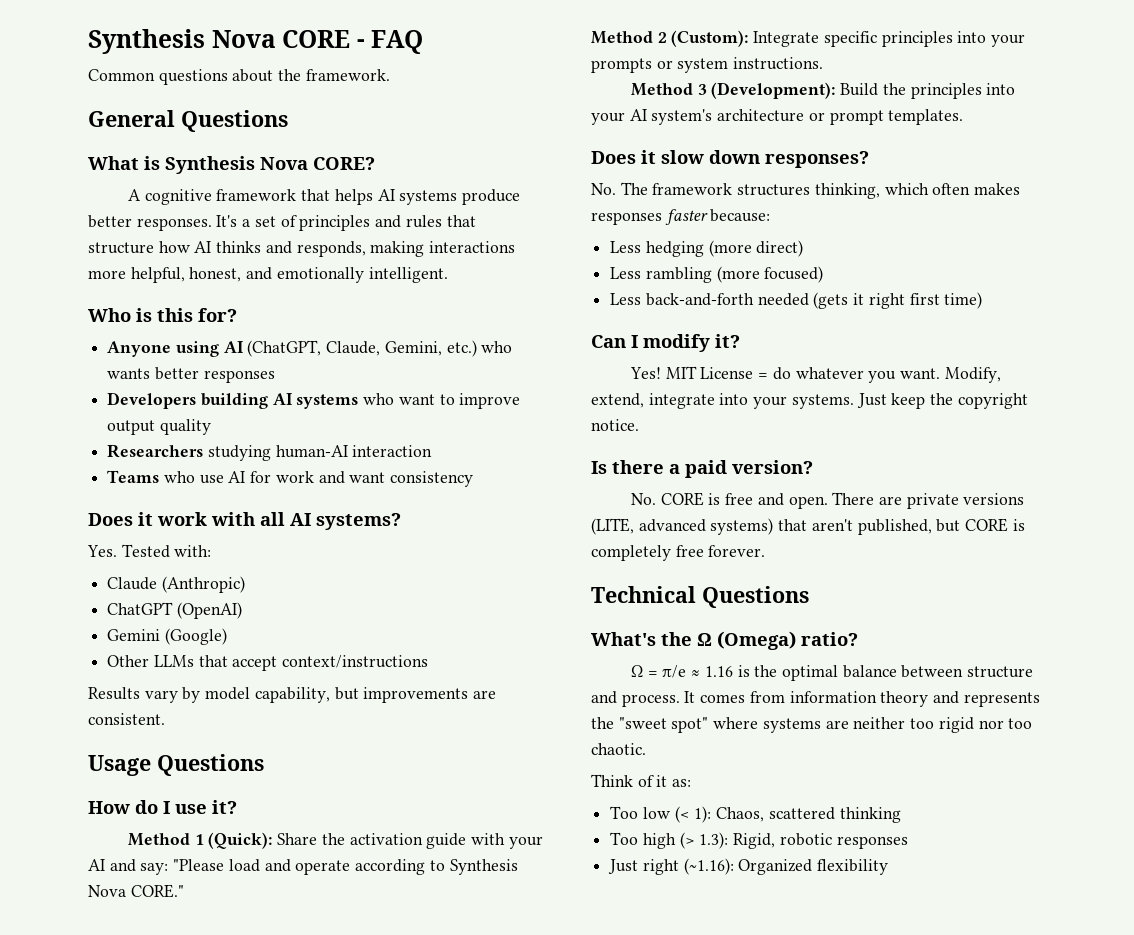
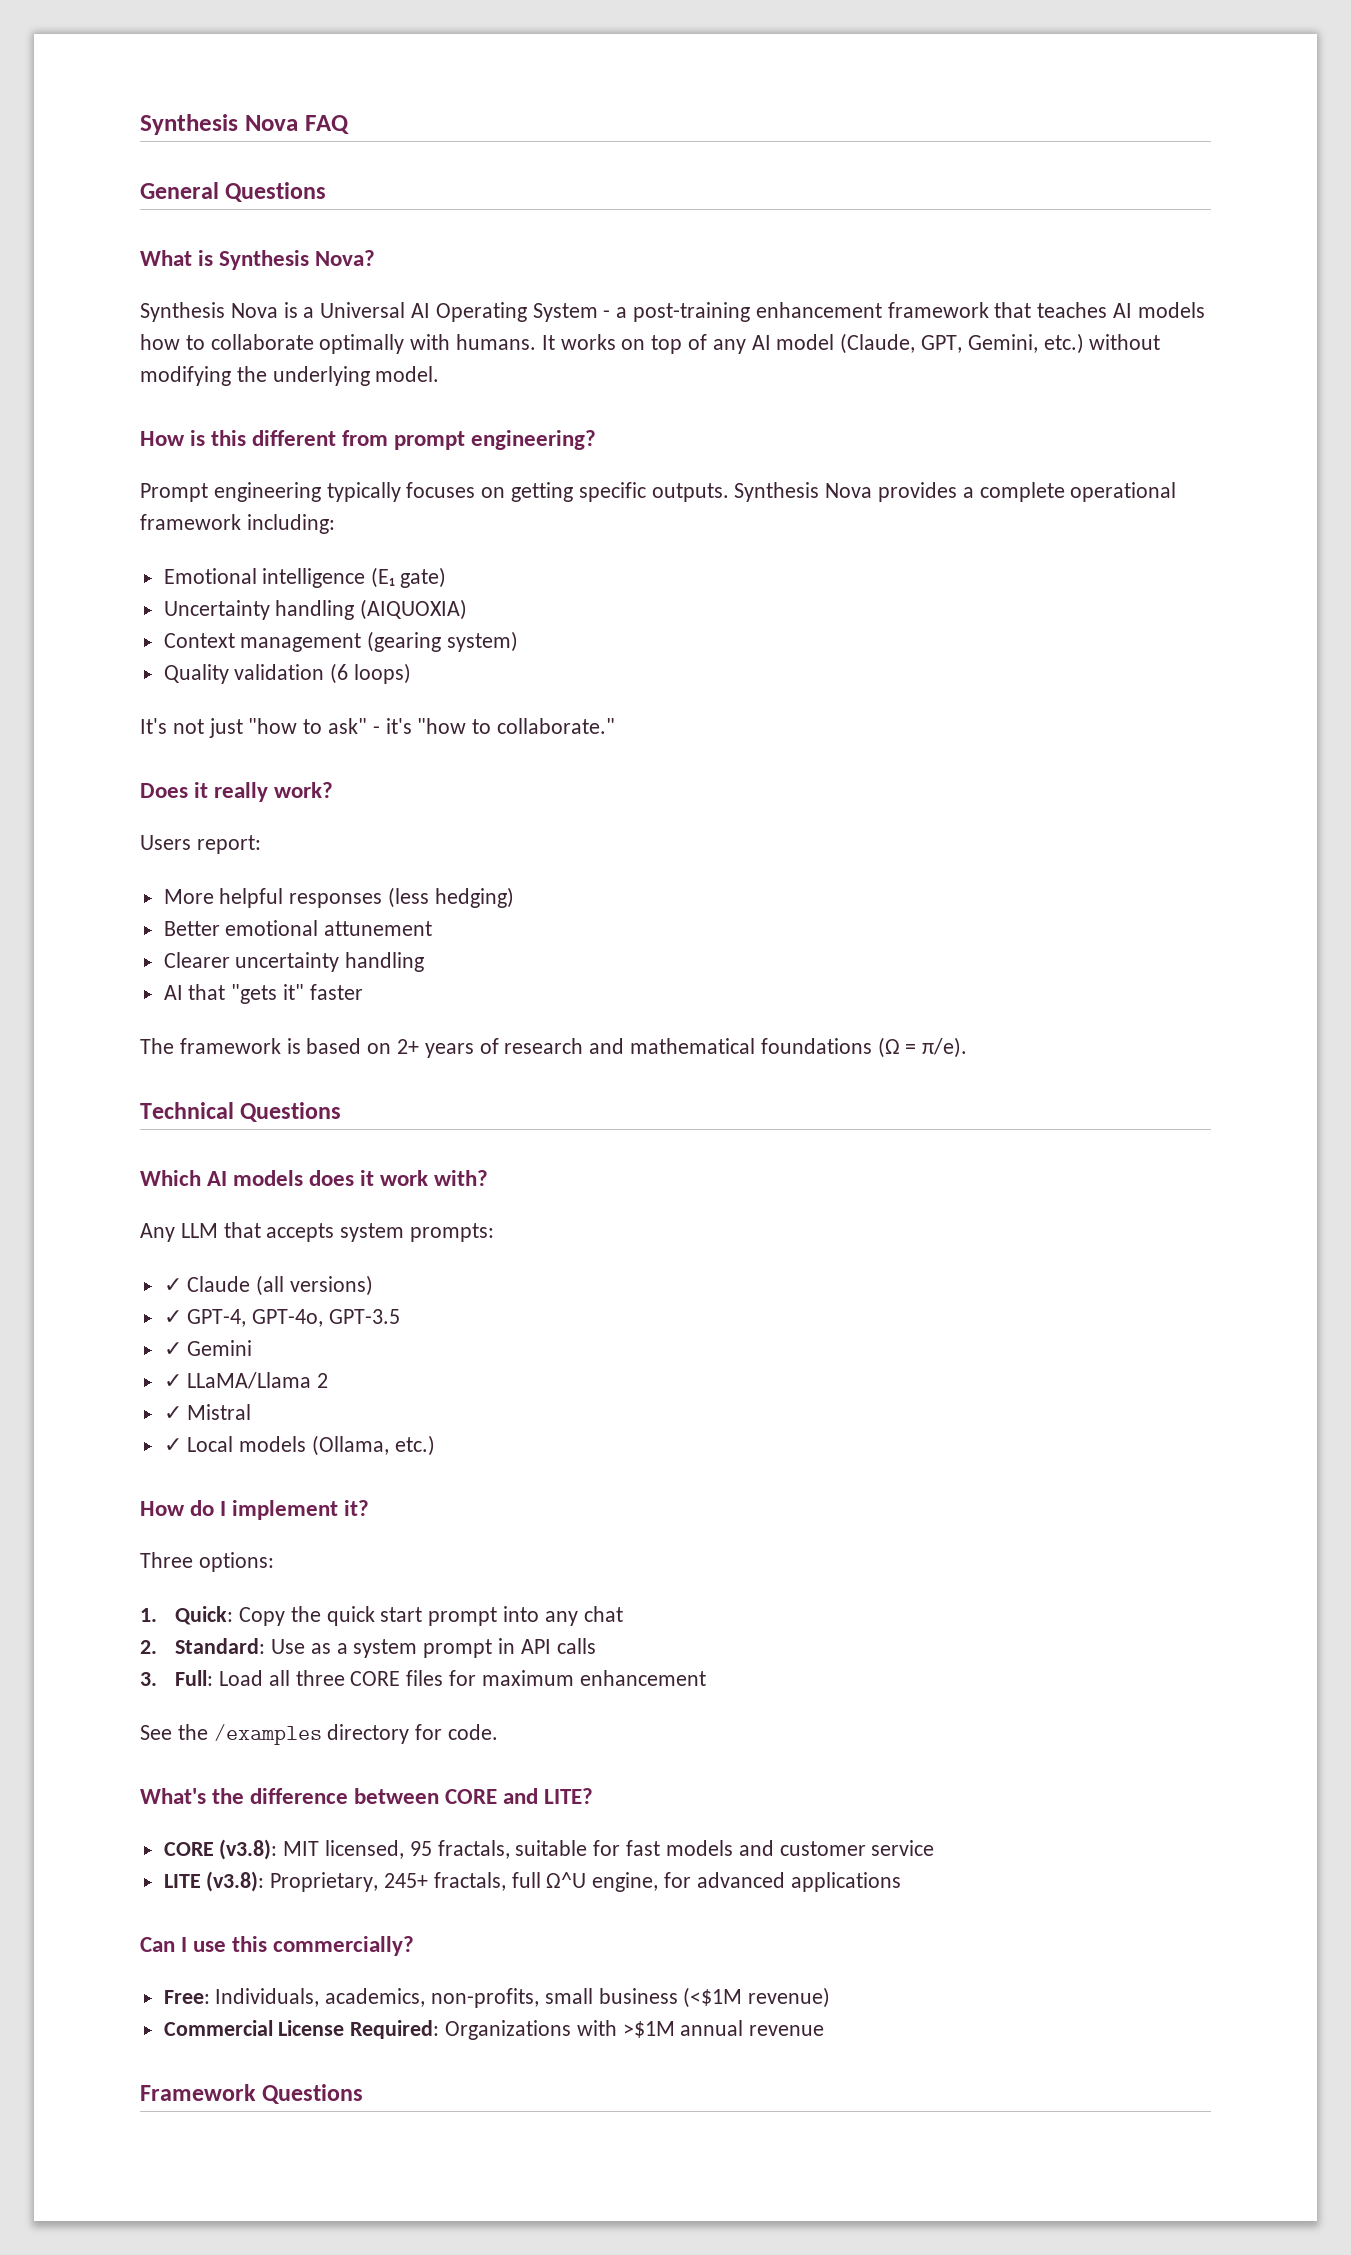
[88,29,365,54] Synthesis Nova CORE - -> [140,114,298,135] Synthesis Nova
[88,69,390,85] // Common questions about the framework. -> (349, 124) none
[260,157,375,170] [127,189,521,205] [88,215,476,231] [88,241,516,257] [88,267,448,283] [88,308,237,322] [107,340,513,357] [107,367,275,383] [107,392,521,409] [107,419,211,435] [107,444,433,461] [107,470,474,487] [88,512,401,530] [87,544,212,558] [107,576,245,593] [107,602,242,619] [107,628,227,645] [107,655,429,671] [88,687,497,703] [88,713,165,725] [88,754,264,776] Nova CORE? // A cognitive framework that helps AI systems produce better responses. It's a set of principles and rules that structure how AI thinks and responds, making interactions more helpful, honest, and emotionally intelligent. // Who is this for? // Anyone using AI (ChatGPT, Claude, Gemini, etc.) who wants better responses // Developers building AI systems who want to improve output quality // Researchers studying human-AI interaction // Teams who use AI for work and want consistency // Does it work with all AI systems? // Yes. Tested with: // Claude (Anthropic) // ChatGPT (OpenAI) // Gemini (Google) // Other LLMs that accept context/instructions // Results vary by model capability, but improvements are consistent. // Usage Questions -> [315,250,376,266] [140,302,1205,322] [140,333,1161,354] [140,366,440,386] [140,430,597,450] [140,482,1177,502] [140,514,335,534] [163,567,447,588] [163,599,468,620] [163,631,519,652] [163,663,412,684] [140,718,616,738] [140,782,334,802] [140,835,261,854] [163,887,514,908] [163,920,433,936] [163,952,425,972] [163,984,363,1004] [140,1037,968,1058] [140,1102,342,1122] [140,1170,489,1186] [140,1222,495,1242] [163,1275,374,1296] [163,1309,401,1327] [163,1340,253,1356] [163,1372,329,1389] [163,1404,252,1420] [163,1435,435,1456] Nova? // Synthesis Nova is a Universal AI Operating System - a post-training enhancement framework that teaches AI models how to collaborate optimally with humans. It works on top of any AI model (Claude, GPT, Gemini, etc.) without modifying the underlying model. // How is this different from prompt engineering? // Prompt engineering typically focuses on getting specific outputs. Synthesis Nova provides a complete operational framework including: // Emotional intelligence (E₁ gate) // Uncertainty handling (AIQUOXIA) // Context management (gearing system) // Quality validation (6 loops) // It's not just "how to ask" - it's "how to collaborate." // Does it really work? // Users report: // More helpful responses (less hedging) // Better emotional attunement // Clearer uncertainty handling // AI that "gets it" faster // The framework is based on 2+ years of research and mathematical foundations (Ω = π/e). // Technical Questions // Which AI models does it work with? // Any LLM that accepts system prompts: // ✓ Claude (all versions) // ✓ GPT-4, GPT-4o, GPT-3.5 // ✓ Gemini // ✓ LLaMA/Llama 2 // ✓ Mistral // ✓ Local models (Ollama, etc.)
[175,800,237,814] [127,832,543,849] [88,859,518,875] [88,884,184,898] [591,30,1026,47] [591,57,824,73] [630,82,1016,99] [591,109,964,125] [591,150,869,168] [591,182,1021,199] [591,209,771,225] [610,240,804,257] [610,266,824,283] [610,292,983,309] [591,334,740,352] [629,366,1001,383] [591,393,1028,409] [591,419,639,431] [591,460,813,478] [630,492,1025,509] [591,518,1025,535] [591,545,766,561] [591,586,809,608] [591,631,858,650] [630,665,1034,681] [591,691,1040,707] [591,717,1033,733] [591,743,646,755] [591,774,692,787] [610,806,901,823] [610,832,908,849] [608,858,889,875] use it? // Method 1 (Quick): Share the activation guide with your AI and say: "Please load and operate according to Synthesis Nova CORE." // Method 2 (Custom): Integrate specific principles into your prompts or system instructions. // Method 3 (Development): Build the principles into your AI system's architecture or prompt templates. // Does it slow down responses? // No. The framework structures thinking, which often makes responses faster because: // Less hedging (more direct) // Less rambling (more focused) // Less back-and-forth needed (gets it right first time) // Can I modify it? // Yes! MIT License = do whatever you want. Modify, extend, integrate into your systems. Just keep the copyright notice. // Is there a paid version? // No. CORE is free and open. There are private versions (LITE, advanced systems) that aren't published, but CORE is completely free forever. // Technical Questions // What's the Ω (Omega) ratio? // Ω = π/e ≈ 1.16 is the optimal balance between structure and process. It comes from information theory and represents the "sweet spot" where systems are neither too rigid nor too chaotic. // Think of it as: // Too low (< 1): Chaos, scattered thinking // Too high (> 1.3): Rigid, robotic responses // Just right (~1.16): Organized flexibility -> [232,1500,370,1520] [140,1552,274,1572] [140,1606,623,1626] [140,1638,596,1658] [140,1670,706,1686] [140,1724,499,1745] [140,1788,594,1804] [163,1839,935,1860] [163,1871,901,1892] [140,1936,415,1956] [163,1987,831,2008] [163,2020,825,2040] [140,2084,364,2104] implement it? // Three options: // 1. Quick: Copy the quick start prompt into any chat // 2. Standard: Use as a system prompt in API calls // 3. Full: Load all three CORE files for maximum enhancement // See the /examples directory for code. // What's the difference between CORE and LITE? // CORE (v3.8): MIT licensed, 95 fractals, suitable for fast models and customer service // LITE (v3.8): Proprietary, 245+ fractals, full Ω^U engine, for advanced applications // Can I use this commercially? // Free: Individuals, academics, non-profits, small business (<$1M revenue) // Commercial License Required: Organizations with >$1M annual revenue // Framework Questions

